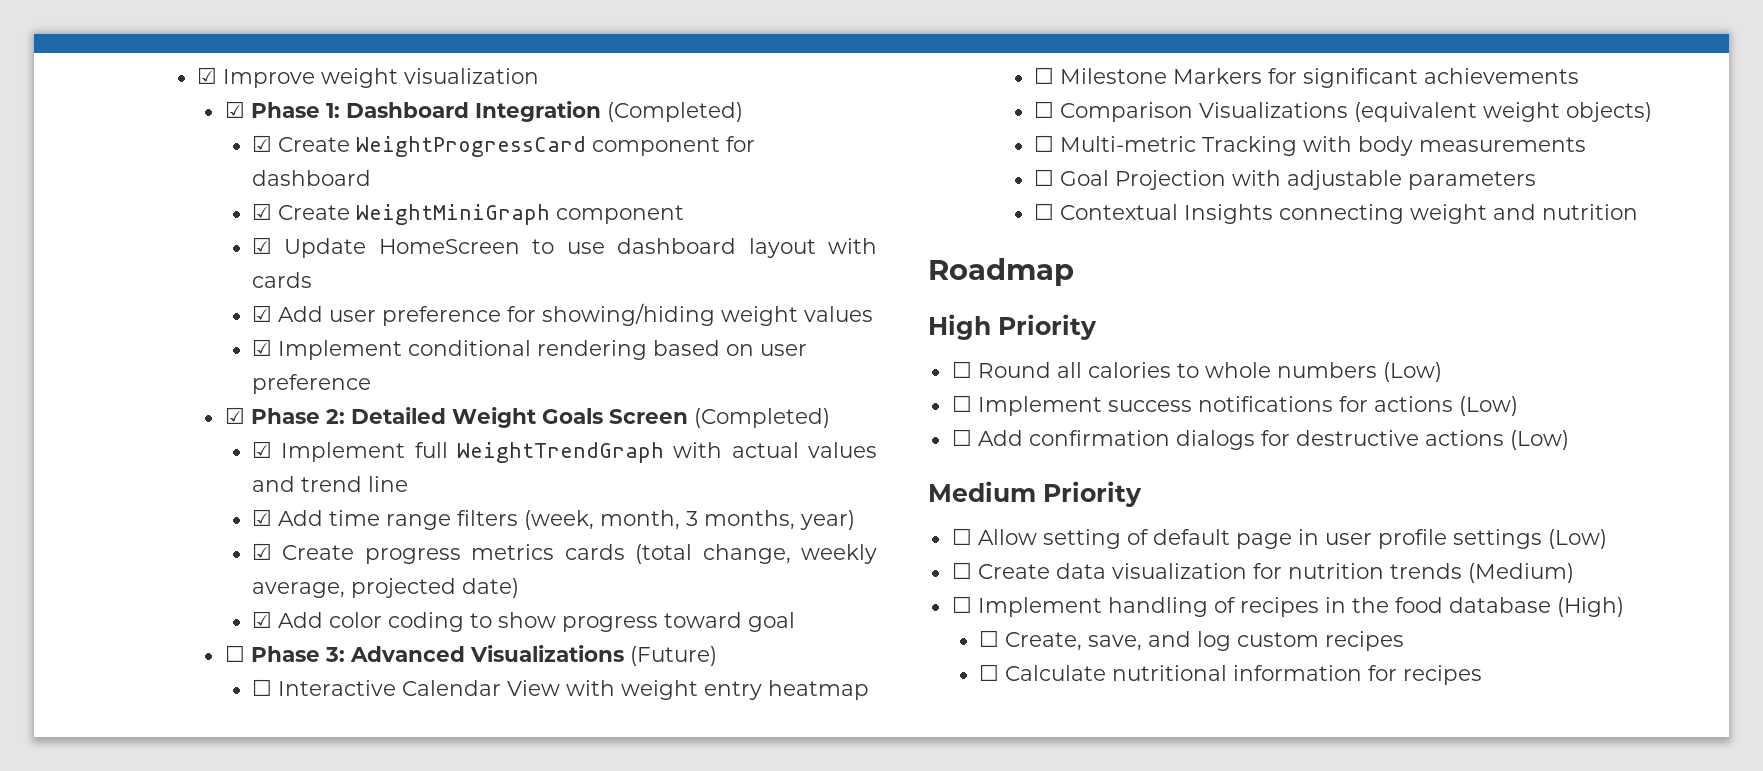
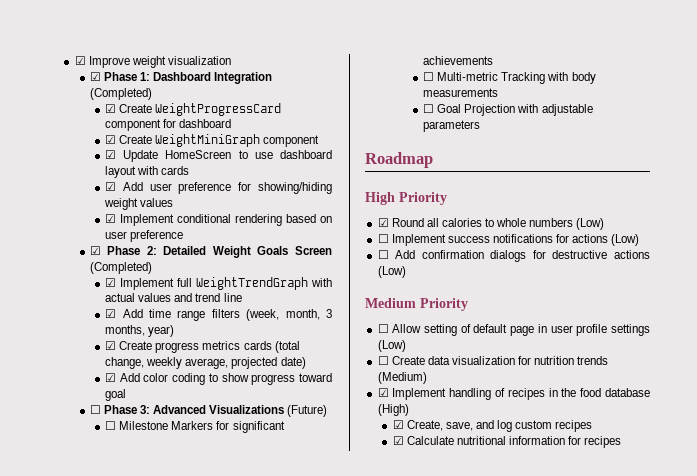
[251,679,869,700] // ☐ Interactive Calendar View with weight entry heatmap -> (328, 411) none
[1033,101,1652,122] // ☐ Comparison Visualizations (equivalent weight objects) -> (494, 60) none
[1033,203,1638,224] // ☐ Contextual Insights connecting weight and nutrition -> (481, 126) none
[951,361,972,378] ☐ -> [377,218,389,227] ☑
[951,596,972,613] ☐ -> [377,388,389,397] ☑
[979,630,1000,647] ☐ -> [392,420,404,429] ☑
[979,664,1000,681] ☐ -> [392,436,404,445] ☑

